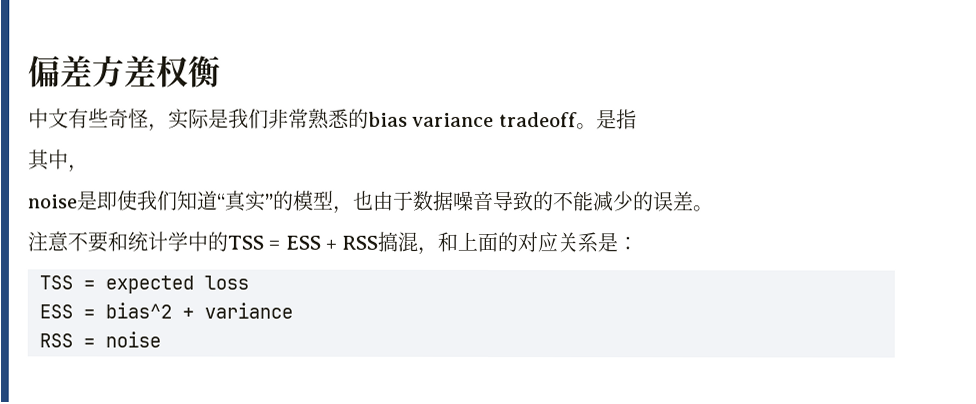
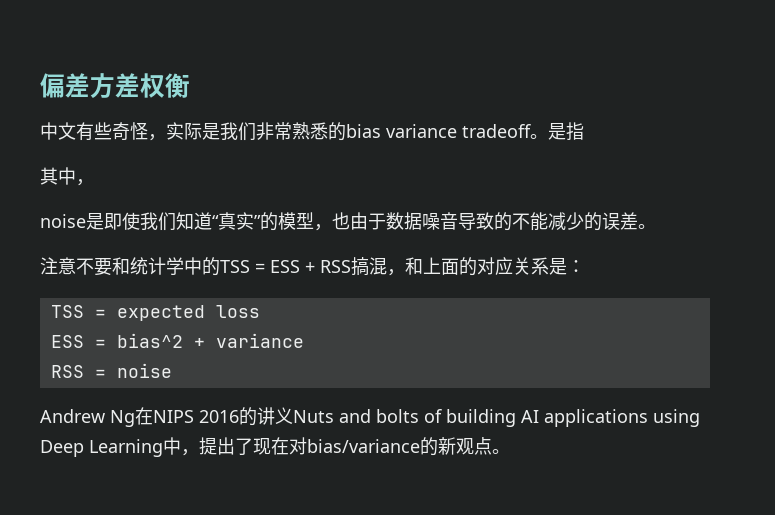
(161, 339) none -> [40,407,700,427] [40,437,510,457] // Andrew Ng在NIPS 2016的讲义Nuts and bolts of building AI applications using Deep Learning中，提出了现在对bias/variance的新观点。

